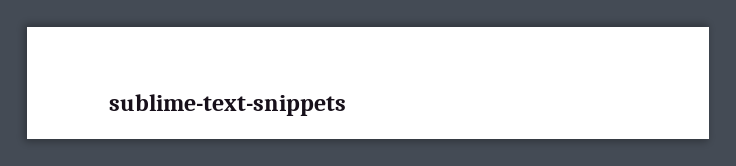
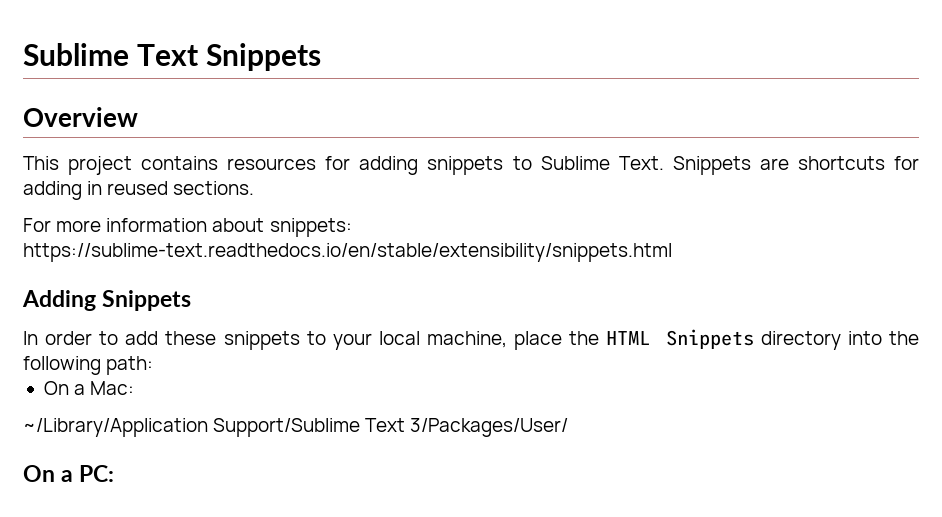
[109,94,346,116] sublime-text-snippets -> [23,43,322,71] [23,107,138,127] [23,156,920,175] [23,181,255,200] [23,218,352,237] [23,243,672,262] [22,290,192,311] [23,329,919,350] [23,356,154,375] [43,381,135,395] [23,418,569,437] [23,465,115,482] Sublime Text Snippets // Overview // This project contains resources for adding snippets to Sublime Text. Snippets are shortcuts for adding in reused sections. // For more information about snippets: https://sublime-text.readthedocs.io/en/stable/extensibility/snippets.html // Adding Snippets // In order to add these snippets to your local machine, place the HTML Snippets directory into the following path: // On a Mac: // ~/Library/Application Support/Sublime Text 3/Packages/User/ // On a PC:

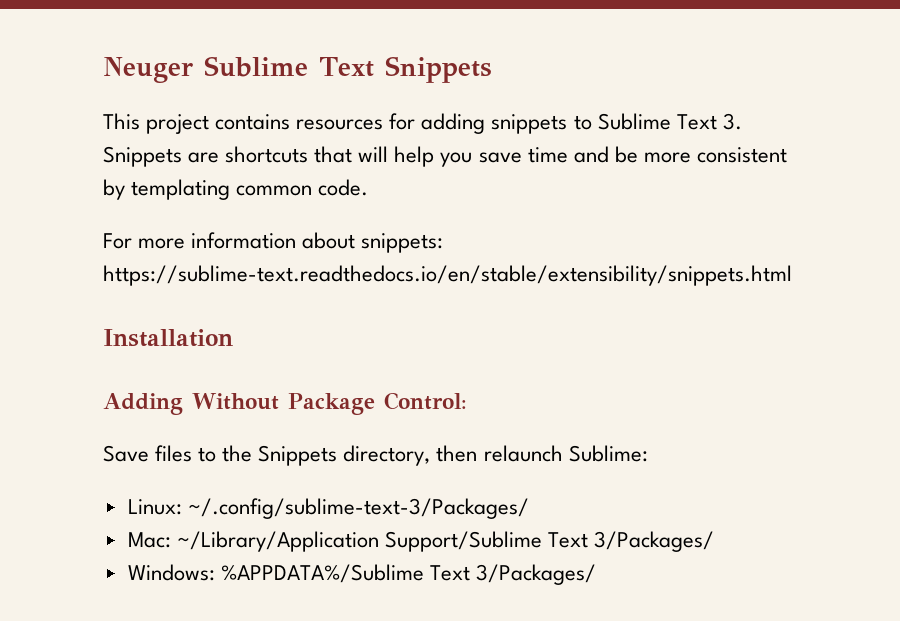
(23, 54) none -> [103,57,193,83] Neuger
[23,107,138,127] // Overview -> (492, 69) none
[618,156,664,170] Text. -> [676,113,742,130] Text 3.
[894,156,920,170] [23,181,255,200] for adding in reused sections. -> [314,146,787,167] [103,179,369,200] that will help you save time and be more consistent by templating common code.
(672, 252) none -> [103,329,233,347] // Installation
[102,290,192,311] [23,329,919,350] [23,356,154,375] [43,381,86,395] Snippets // In order to add these snippets to your local machine, place the HTML Snippets directory into the following path: // On a -> [192,392,467,415] [103,445,648,466] [127,498,529,519] Without Package Control: // Save files to the Snippets directory, then relaunch Sublime: // Linux: ~/.config/sublime-text-3/Packages/ //
(135, 388) // -> (171, 540) none
[410,418,569,437] [23,465,115,482] 3/Packages/User/ // On a PC: -> [594,531,715,552] [127,564,596,585] 3/Packages/ // Windows: %APPDATA%/Sublime Text 3/Packages/

